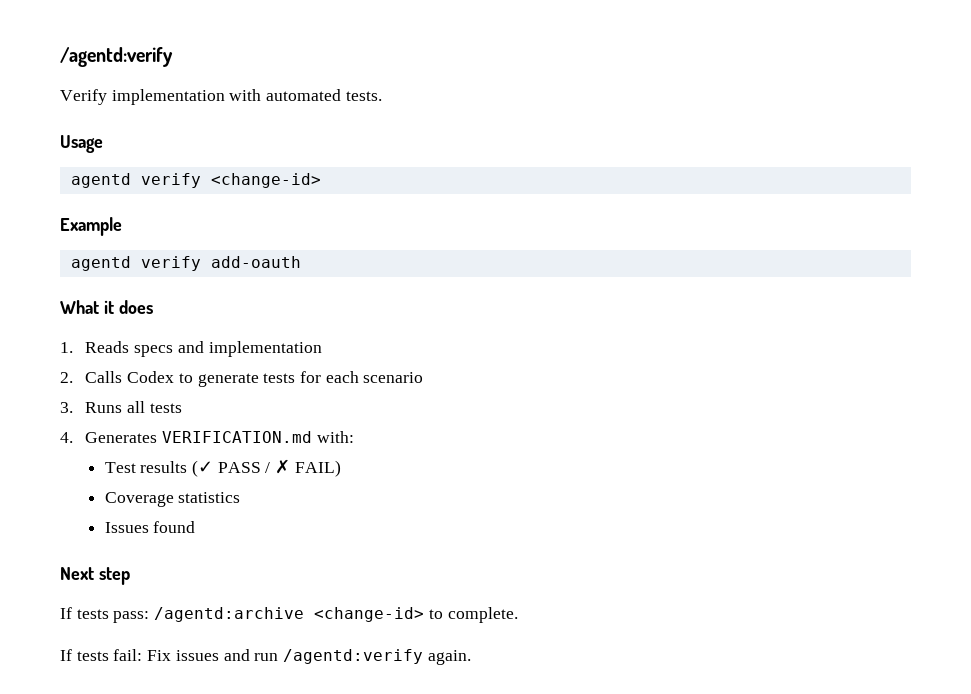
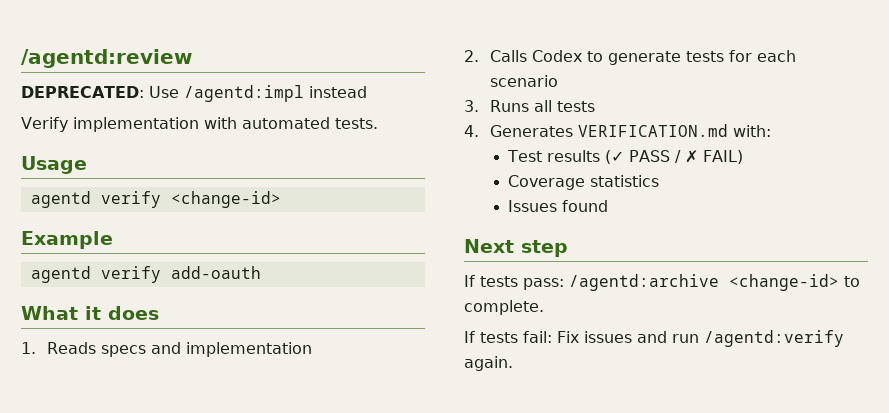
[60,47,173,67] /agentd:verify -> [21,49,192,68] [21,85,367,102] /agentd:review // DEPRECATED: Use /agentd:impl instead

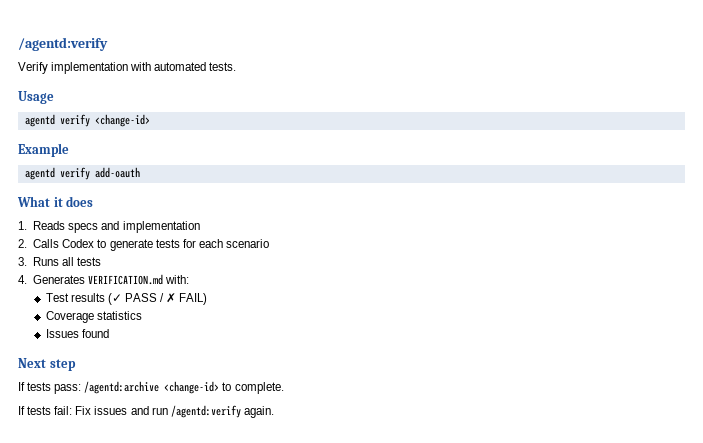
[21,49,192,68] [21,85,367,102] /agentd:review // DEPRECATED: Use /agentd:impl instead -> [18,37,108,51] /agentd:verify

